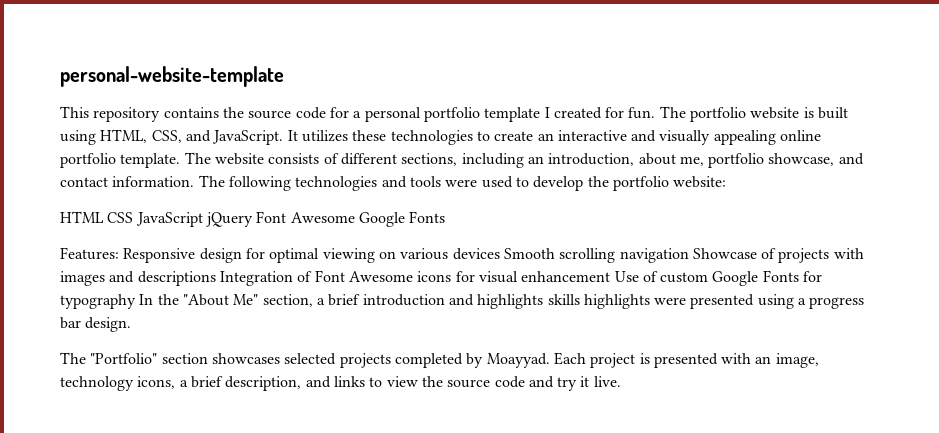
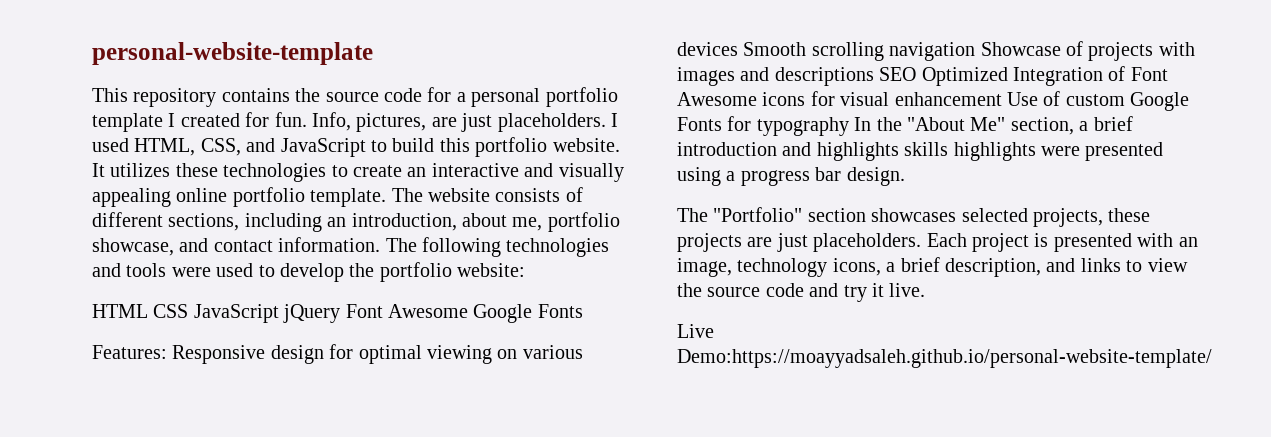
[659,106,849,122] [60,129,284,145] The portfolio website is built using HTML, CSS, and JavaScript. -> [312,112,618,132] [92,137,620,157] Info, pictures, are just placeholders. I used HTML, CSS, and JavaScript to build this portfolio website.
(216, 278) none -> [879,67,1008,86] SEO Optimized
[339,353,550,368] projects completed by Moayyad. -> [1033,208,1151,227] [677,233,922,252] projects, these projects are just placeholders.
(621, 381) none -> [677,324,714,338] [677,349,1212,368] // Live Demo:https://moayyadsaleh.github.io/personal-website-template/

